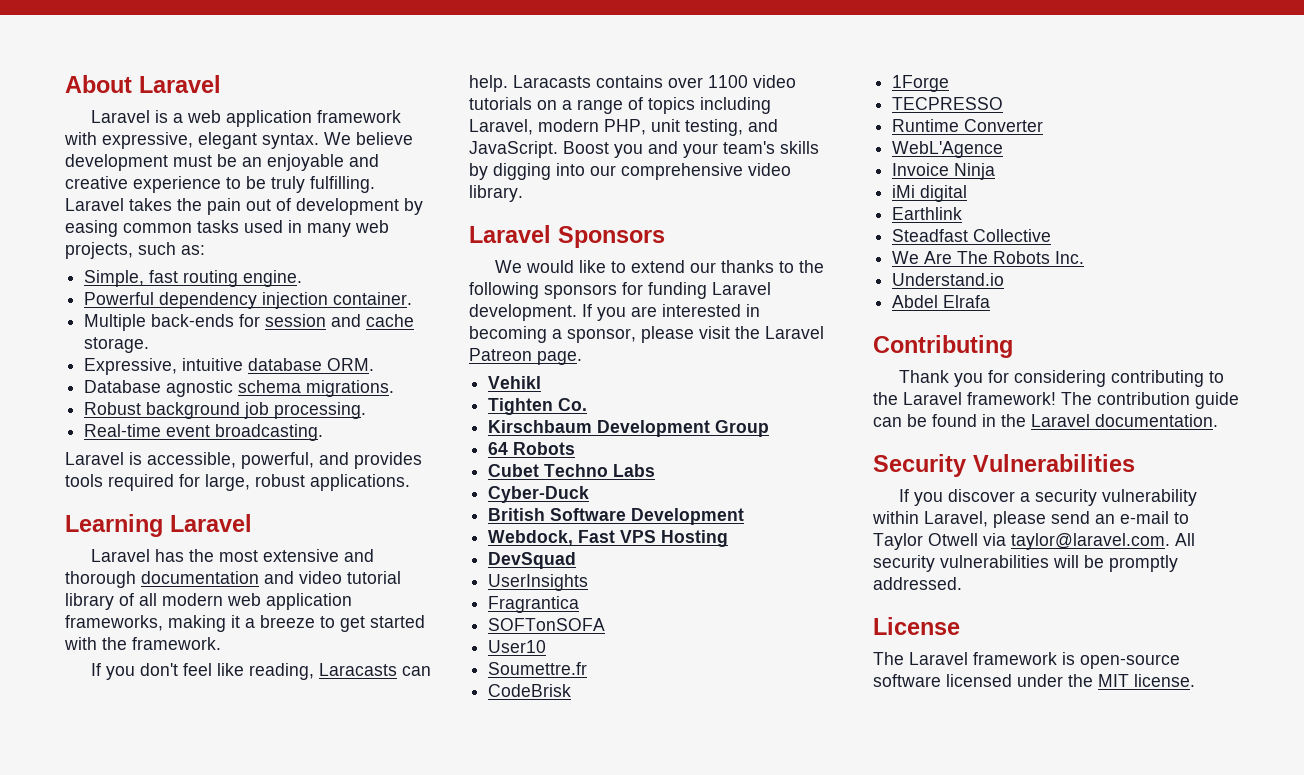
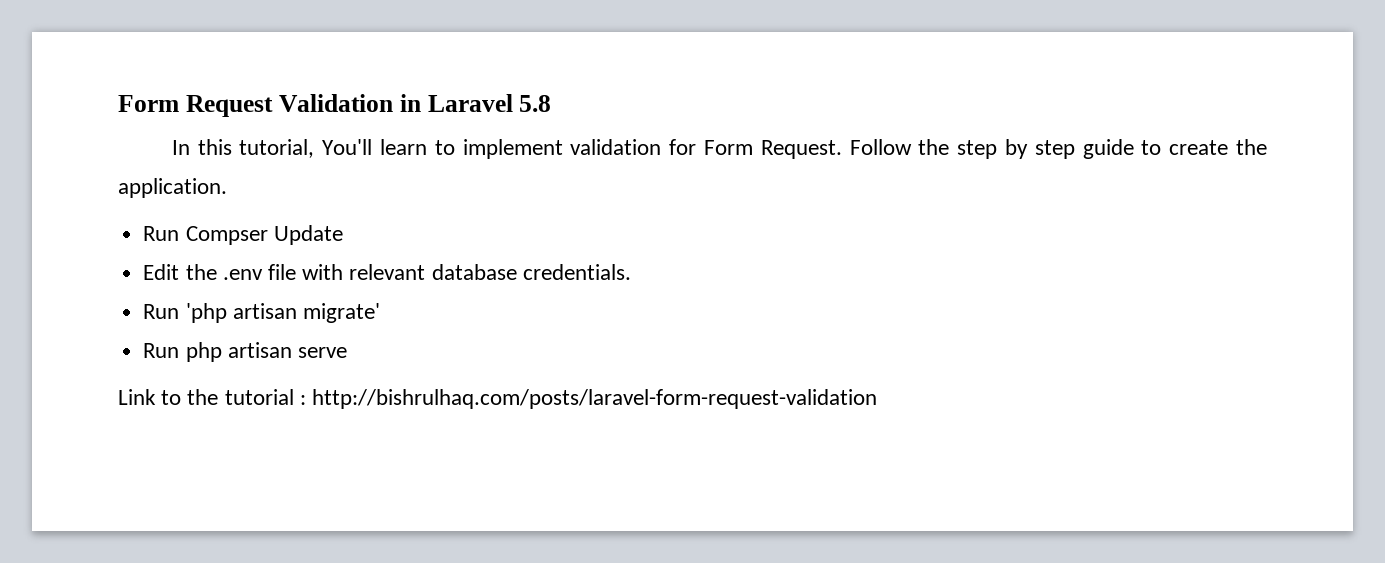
[65,75,221,93] [90,110,401,127] [64,132,413,149] [65,154,379,171] [65,176,375,193] [65,198,423,215] [65,220,389,237] [65,242,205,259] [84,270,303,287] [84,292,413,309] [84,314,415,331] [84,337,150,353] [84,358,375,375] [84,380,395,397] [84,402,367,419] [84,424,324,441] [65,452,422,469] [65,474,410,491] [65,514,252,537] [90,549,374,562] [65,571,401,588] [65,593,352,610] [65,615,425,632] [64,637,221,650] [90,663,431,680] [469,75,796,92] [469,97,771,114] [469,119,778,136] [469,141,819,158] [469,163,791,180] [469,185,523,202] [469,225,665,248] [494,260,824,273] [469,282,771,299] [469,304,760,321] [469,326,824,343] [469,348,582,365] [488,376,542,389] [488,398,588,415] [488,420,770,437] [488,442,576,455] [488,464,656,477] [488,486,590,503] [488,508,745,525] [488,530,729,547] [488,552,577,569] [488,574,589,591] [488,596,580,613] [488,618,606,631] [488,640,547,653] [488,662,588,675] [488,684,572,697] [892,75,950,92] [892,97,1004,110] [892,119,1044,132] [892,141,1004,158] [892,163,996,180] [892,185,968,202] [892,207,963,220] [892,229,1052,242] [892,251,1085,264] [892,273,1005,286] [892,295,991,308] [873,335,1013,358] [898,370,1224,387] [873,392,1239,409] [873,414,1218,427] [873,454,1135,477] [898,489,1197,506] [872,511,1189,528] [873,533,1195,550] [873,555,1178,572] [873,577,962,590] [873,617,960,635] [873,652,1180,669] [873,674,1195,687] About Laravel // Laravel is a web application framework with expressive, elegant syntax. We believe development must be an enjoyable and creative experience to be truly fulfilling. Laravel takes the pain out of development by easing common tasks used in many web projects, such as: // Simple, fast routing engine. // Powerful dependency injection container. // Multiple back-ends for session and cache storage. // Expressive, intuitive database ORM. // Database agnostic schema migrations. // Robust background job processing. // Real-time event broadcasting. // Laravel is accessible, powerful, and provides tools required for large, robust applications. // Learning Laravel // Laravel has the most extensive and thorough documentation and video tutorial library of all modern web application frameworks, making it a breeze to get started with the framework. // If you don't feel like reading, Laracasts can help. Laracasts contains over 1100 video tutorials on a range of topics including Laravel, modern PHP, unit testing, and JavaScript. Boost you and your team's skills by digging into our comprehensive video library. // Laravel Sponsors // We would like to extend our thanks to the following sponsors for funding Laravel development. If you are interested in becoming a sponsor, please visit the Laravel Patreon page. // Vehikl // Tighten Co. // Kirschbaum Development Group // 64 Robots // Cubet Techno Labs // Cyber-Duck // British Software Development // Webdock, Fast VPS Hosting // DevSquad // UserInsights // Fragrantica // SOFTonSOFA // User10 // Soumettre.fr // CodeBrisk // 1Forge // TECPRESSO // Runtime Converter // WebL'Agence // Invoice Ninja // iMi digital // Earthlink // Steadfast Collective // We Are The Robots Inc. // Understand.io // Abdel Elrafa // Contributing // Thank you for considering contributing to the Laravel framework! The contribution guide can be found in the Laravel documentation. // Security Vulnerabilities // If you discover a security vulnerability within Laravel, please send an e-mail to Taylor Otwell via taylor@laravel.com. All security vulnerabilities will be promptly addressed. // License // The Laravel framework is open-source software licensed under the MIT license. -> [118,94,552,117] [171,139,1267,159] [118,178,227,198] [143,225,343,245] [143,264,631,280] [143,303,380,323] [143,342,347,362] [118,389,878,409] Form Request Validation in Laravel 5.8 // In this tutorial, You'll learn to implement validation for Form Request. Follow the step by step guide to create the application. // Run Compser Update // Edit the .env file with relevant database credentials. // Run 'php artisan migrate' // Run php artisan serve // Link to the tutorial : http://bishrulhaq.com/posts/laravel-form-request-validation

